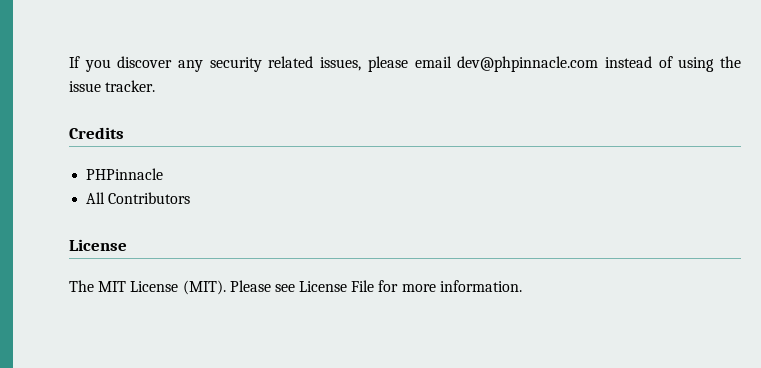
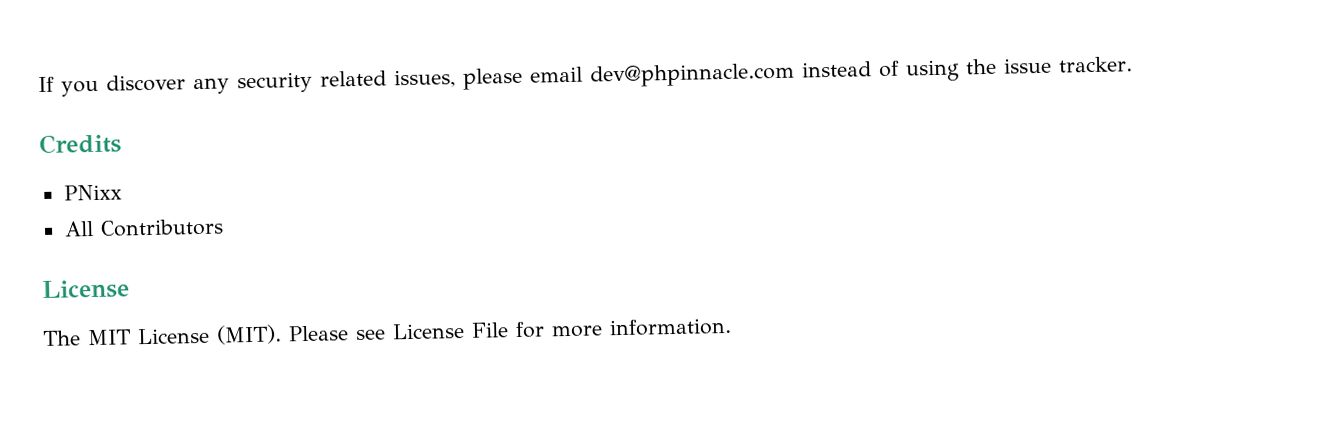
[86,168,164,180] PHPinnacle -> [63,184,122,201] PNixx

